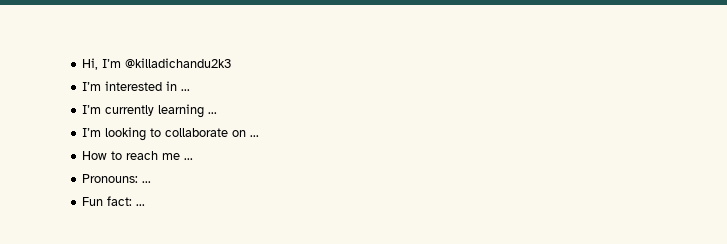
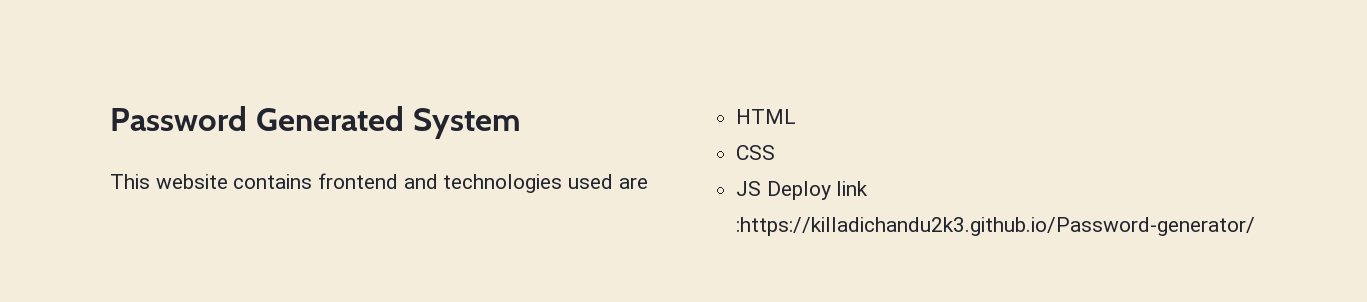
[82,58,232,70] [82,81,191,91] [82,104,218,118] [82,127,260,141] [82,151,194,160] [82,174,152,183] [82,196,146,206] Hi, I’m @killadichandu2k3 // I’m interested in ... // I’m currently learning ... // I’m looking to collaborate on ... // How to reach me ... // Pronouns: ... // Fun fact: ... -> [110,106,521,139] [110,173,648,193] [736,109,797,124] [736,145,776,160] [736,181,869,200] [736,217,1256,236] Password Generated System // This website contains frontend and technologies used are // HTML // CSS // JS Deploy link :https://killadichandu2k3.github.io/Password-generator/

